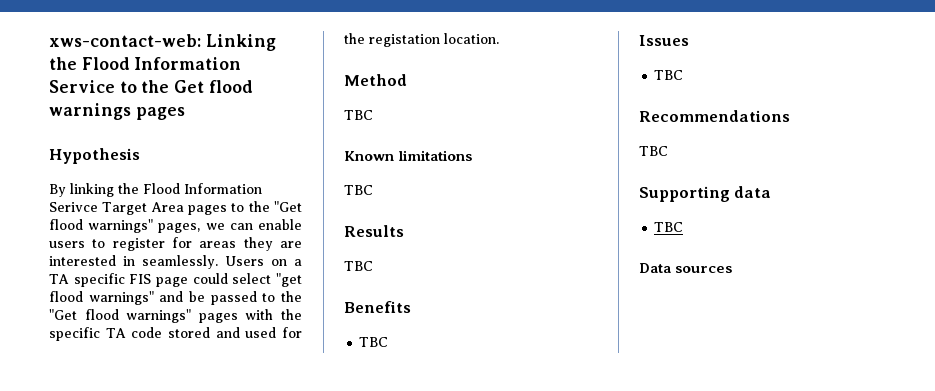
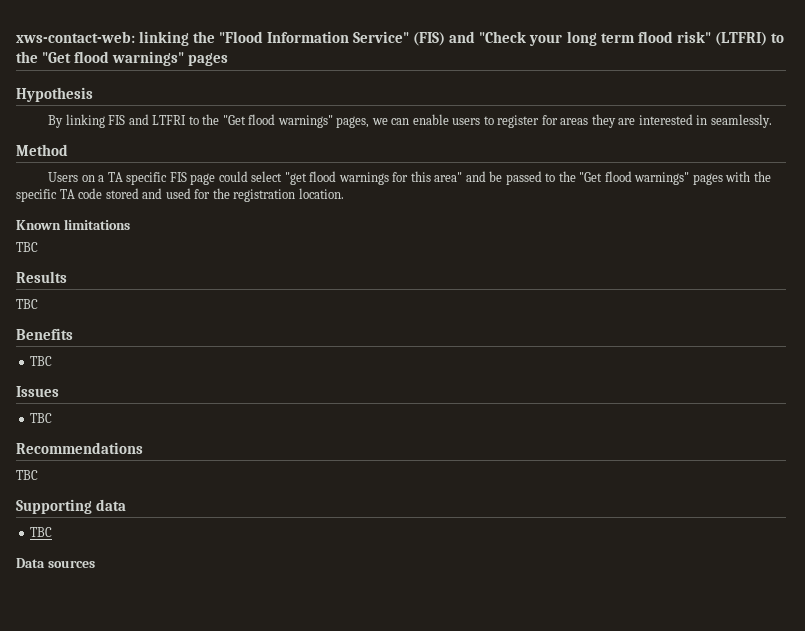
[205,34,276,51] [49,57,242,70] [49,80,253,93] [49,103,185,120] [49,148,140,164] [49,183,262,197] [49,202,228,215] Linking the Flood Information Service to the Get flood warnings pages // Hypothesis // By linking the Flood Information Serivce Target Area pages -> [139,31,784,46] [16,51,229,66] [16,87,93,102] [48,114,187,128] linking the "Flood Information Service" (FIS) and "Check your long term flood risk" (LTFRI) to the "Get flood warnings" pages // Hypothesis // By linking FIS and LTFRI
(218, 262) none -> [16,144,68,156] // Method //
[88,291,154,305] warnings" -> [338,171,463,185] warnings for this area"
[369,34,440,47] registation -> [233,189,296,202] registration
[344,74,407,86] [344,110,373,120] // Method // TBC -> (344, 193) none

